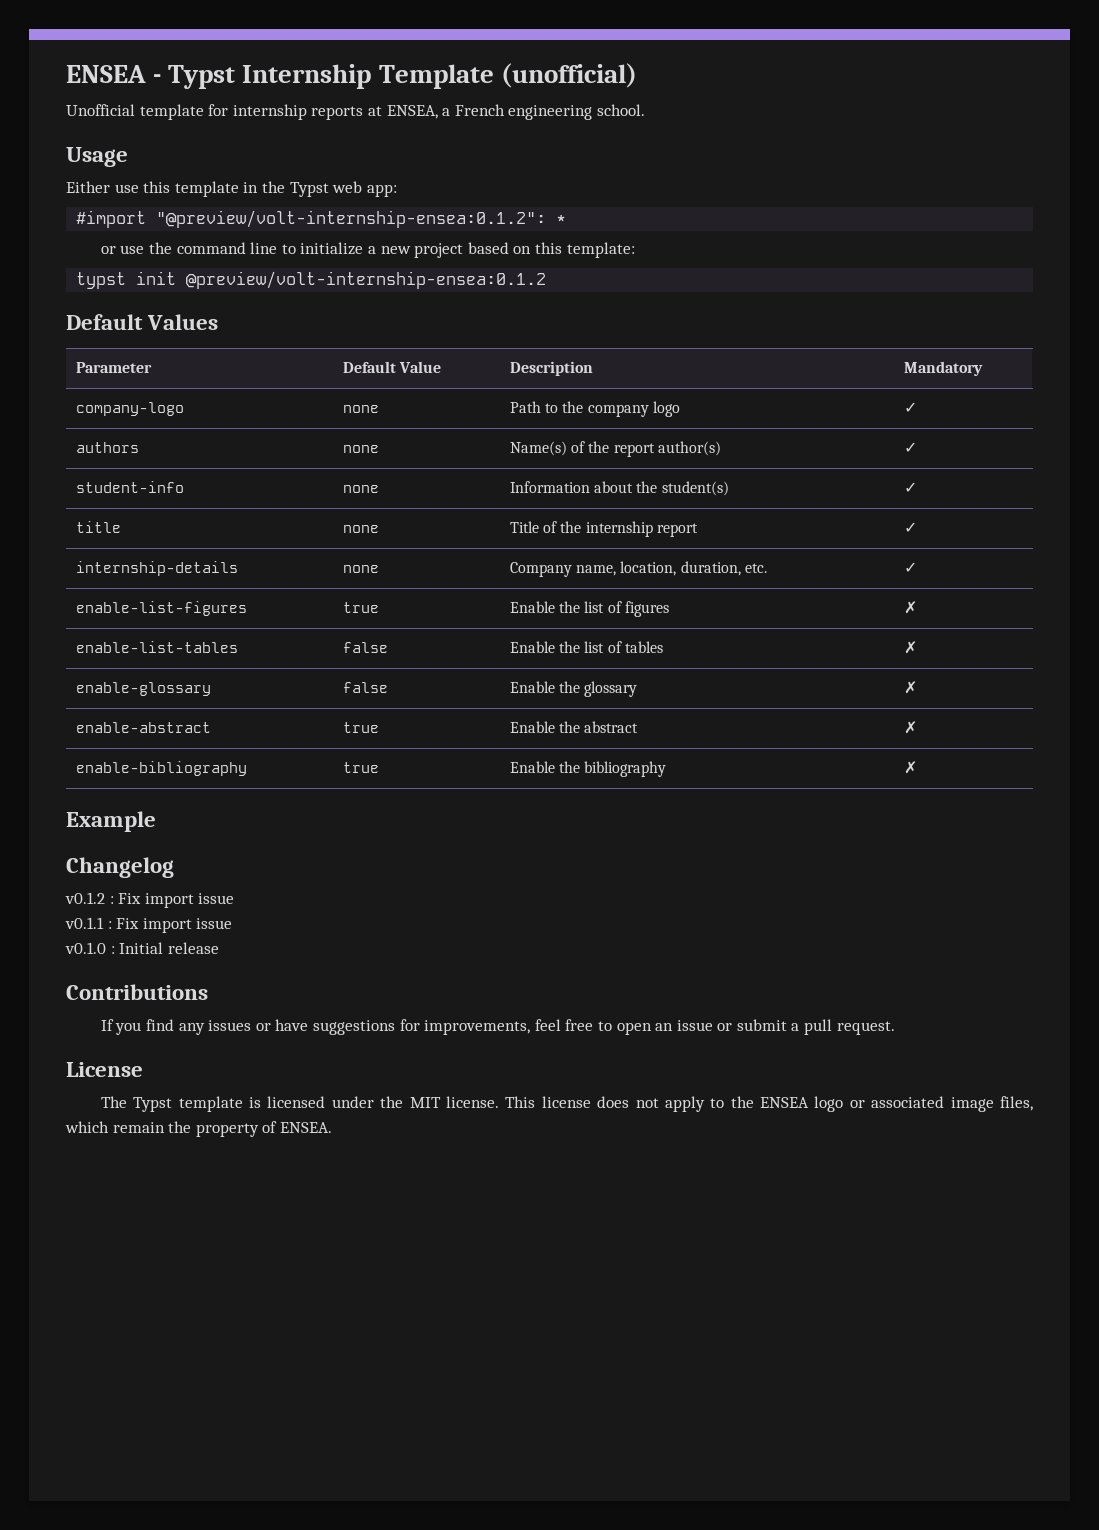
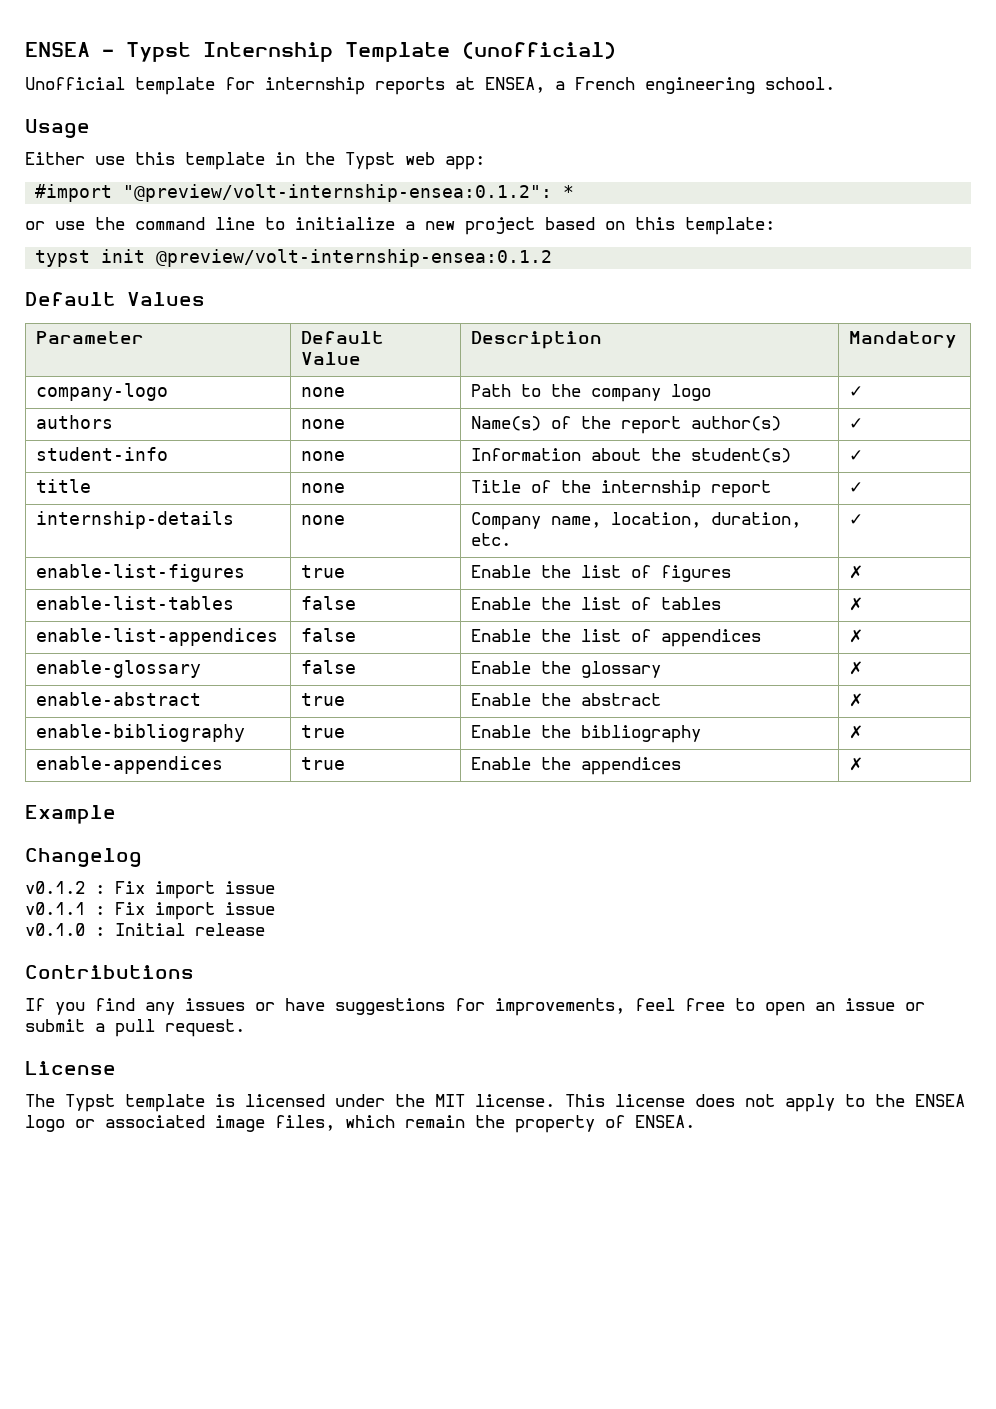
(918, 647) none -> [36,628,279,646] [301,628,357,642] [471,629,762,647] [849,629,864,643] // enable-list-appendices | false | Enable the list of appendices | ✗
(918, 767) none -> [36,756,224,774] [301,757,346,770] [471,757,682,775] [849,757,864,771] // enable-appendices | true | Enable the appendices | ✗

